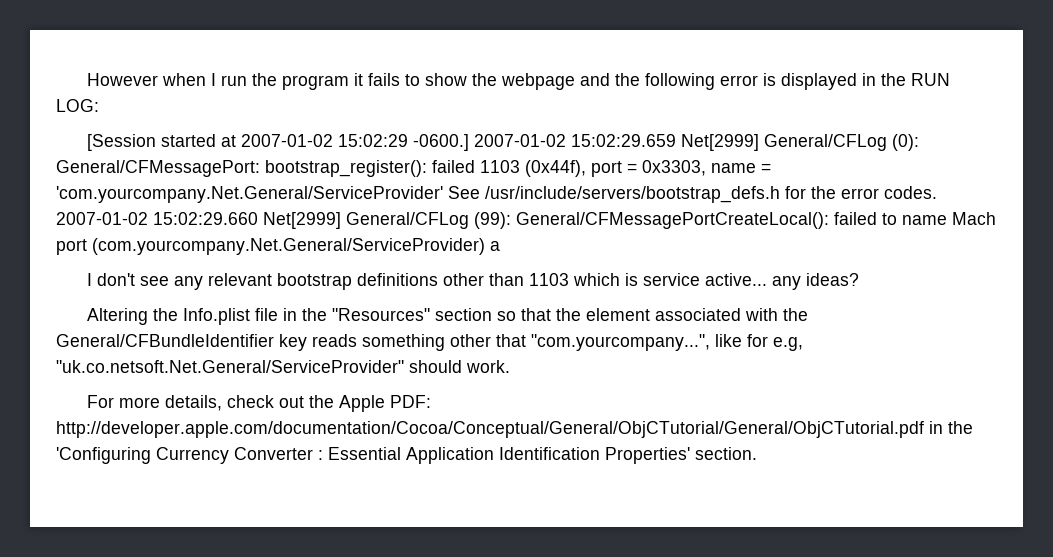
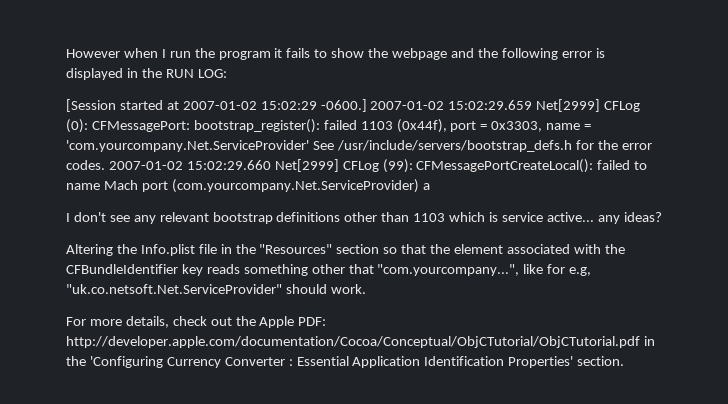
[764,134,920,151] [56,160,260,177] General/CFLog (0): General/CFMessagePort: -> [604,101,641,112] [66,119,190,133] CFLog (0): CFMessagePort:
[56,186,443,203] 'com.yourcompany.Net.General/ServiceProvider' -> [66,140,309,152] 'com.yourcompany.Net.ServiceProvider'
[346,212,829,229] General/CFLog (99): General/CFMessagePortCreateLocal(): -> [342,159,594,173] CFLog (99): CFMessagePortCreateLocal():
[92,238,485,255] (com.yourcompany.Net.General/ServiceProvider) -> [171,179,419,193] (com.yourcompany.Net.ServiceProvider)
[56,334,274,347] General/CFBundleIdentifier -> [66,264,178,274] CFBundleIdentifier
[56,360,404,373] "uk.co.netsoft.Net.General/ServiceProvider" -> [66,284,282,294] "uk.co.netsoft.Net.ServiceProvider"
[56,421,924,438] http://developer.apple.com/documentation/Cocoa/Conceptual/General/ObjCTutorial/General/ObjCTutorial.pdf -> [66,336,640,348] http://developer.apple.com/documentation/Cocoa/Conceptual/ObjCTutorial/ObjCTutorial.pdf

